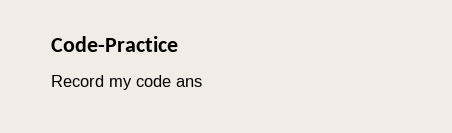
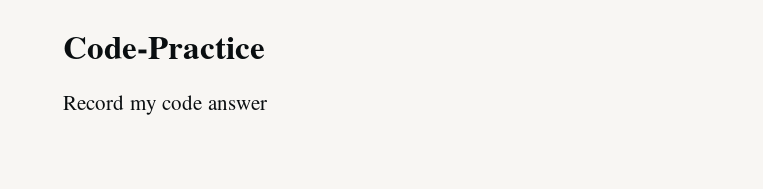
[176,78,202,87] ans -> [208,100,269,110] answer

